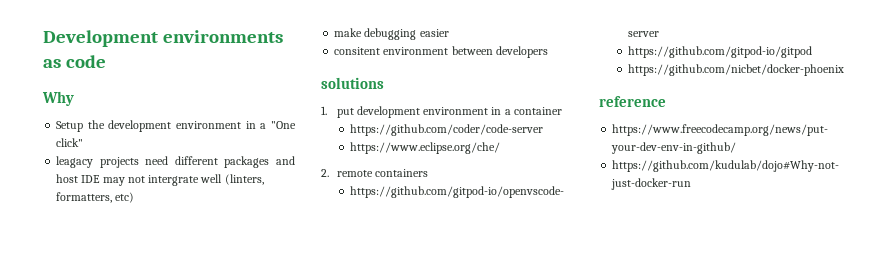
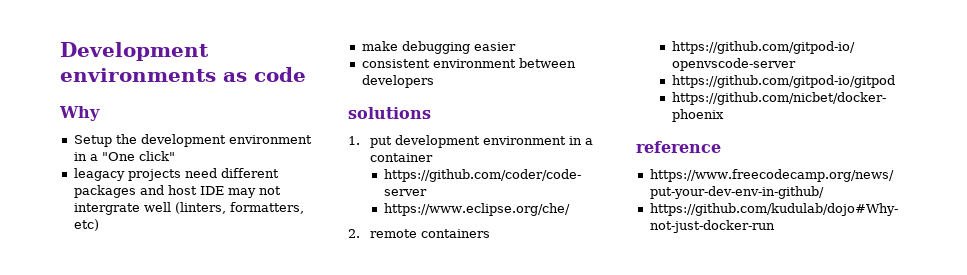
[334,47,381,55] consitent -> [361,59,430,68] consistent

